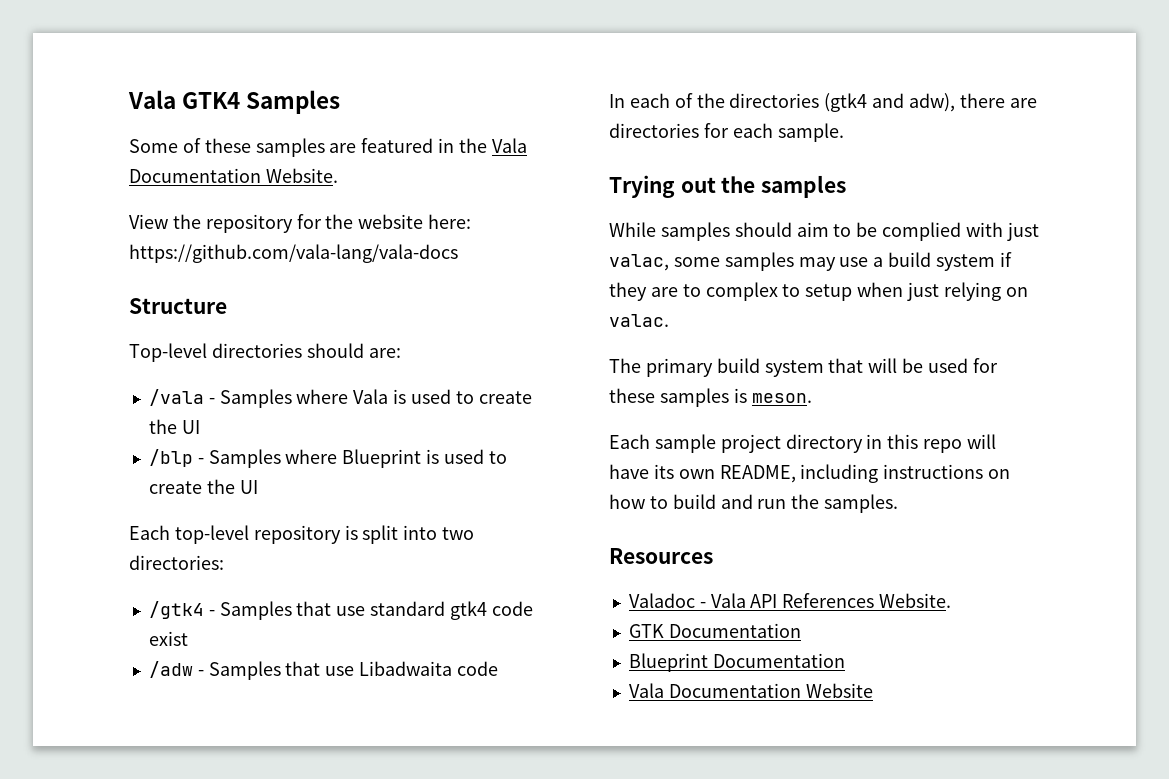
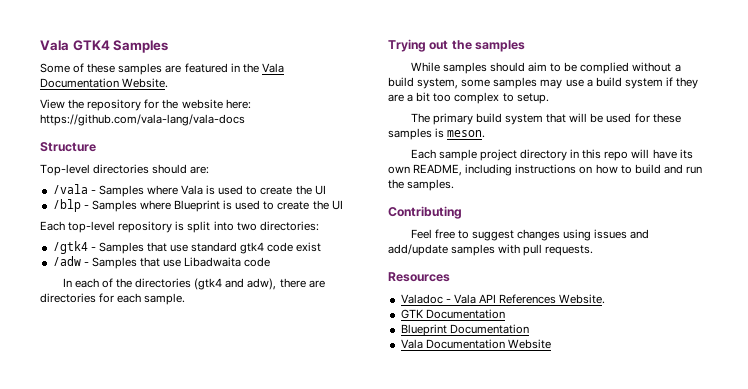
[966,222,1039,241] [609,254,669,271] with just valac, -> [632,62,681,72] [388,77,459,89] without a build system,
[682,282,1028,301] [609,314,669,327] to complex to setup when just relying on valac. -> [407,92,549,104] a bit too complex to setup.
(899, 503) none -> [388,206,462,219] [410,229,650,241] [388,244,594,256] // Contributing // Feel free to suggest changes using issues and add/update samples with pull requests.

